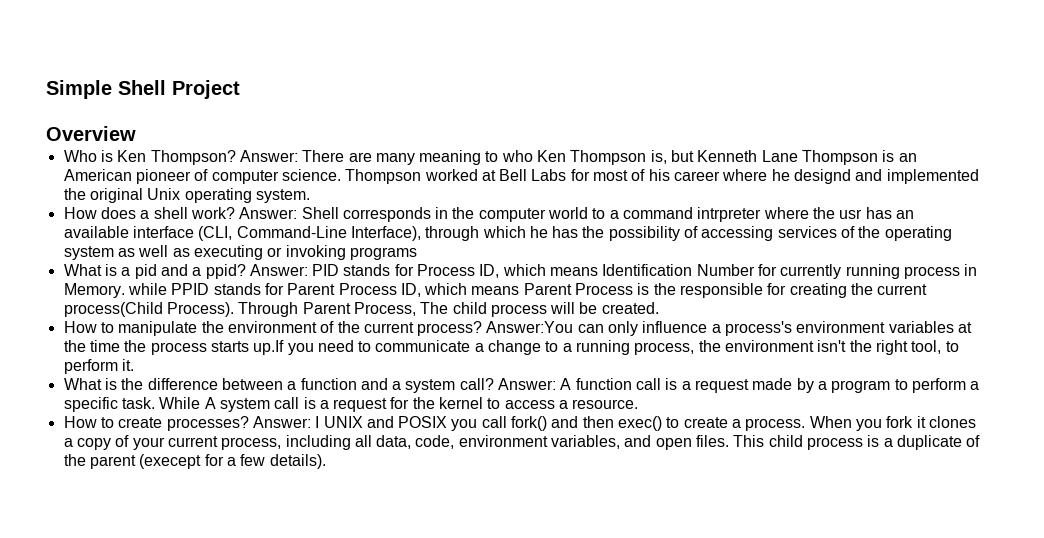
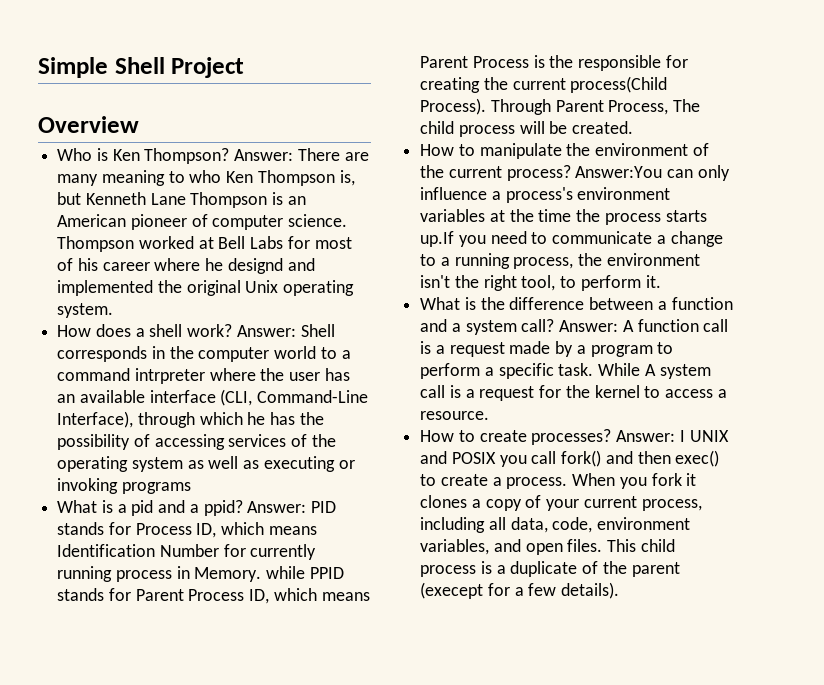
[839,209,863,219] usr -> [289,372,321,381] user

